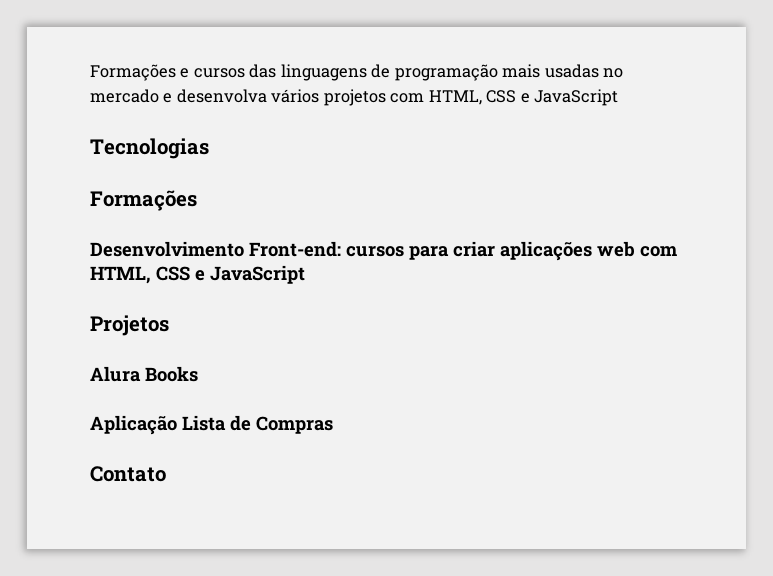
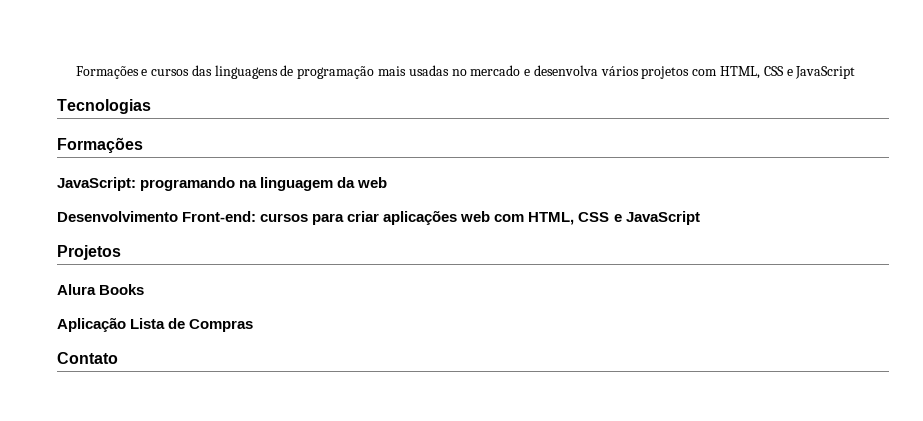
(197, 200) none -> [57,177,388,191] // JavaScript: programando na linguagem da web

